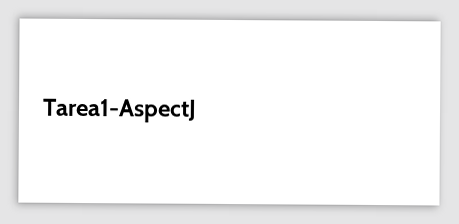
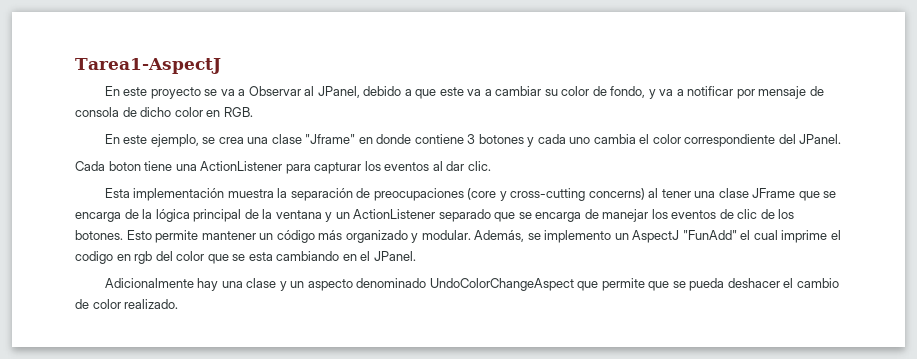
(197, 110) none -> [104,86,824,99] [75,107,253,117] [104,134,842,147] [75,161,491,174] [104,188,837,201] [75,209,795,222] [75,230,841,243] [75,251,416,264] [104,278,839,291] [75,299,179,309] // En este proyecto se va a Observar al JPanel, debido a que este va a cambiar su color de fondo, y va a notificar por mensaje de consola de dicho color en RGB. // En este ejemplo, se crea una clase "Jframe" en donde contiene 3 botones y cada uno cambia el color correspondiente del JPanel. // Cada boton tiene una ActionListener para capturar los eventos al dar clic. // Esta implementación muestra la separación de preocupaciones (core y cross-cutting concerns) al tener una clase JFrame que se encarga de la lógica principal de la ventana y un ActionListener separado que se encarga de manejar los eventos de clic de los botones. Esto permite mantener un código más organizado y modular. Además, se implemento un AspectJ "FunAdd" el cual imprime el codigo en rgb del color que se esta cambiando en el JPanel. // Adicionalmente hay una clase y un aspecto denominado UndoColorChangeAspect que permite que se pueda deshacer el cambio de color realizado.

